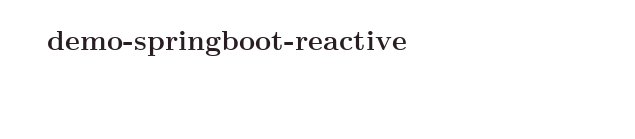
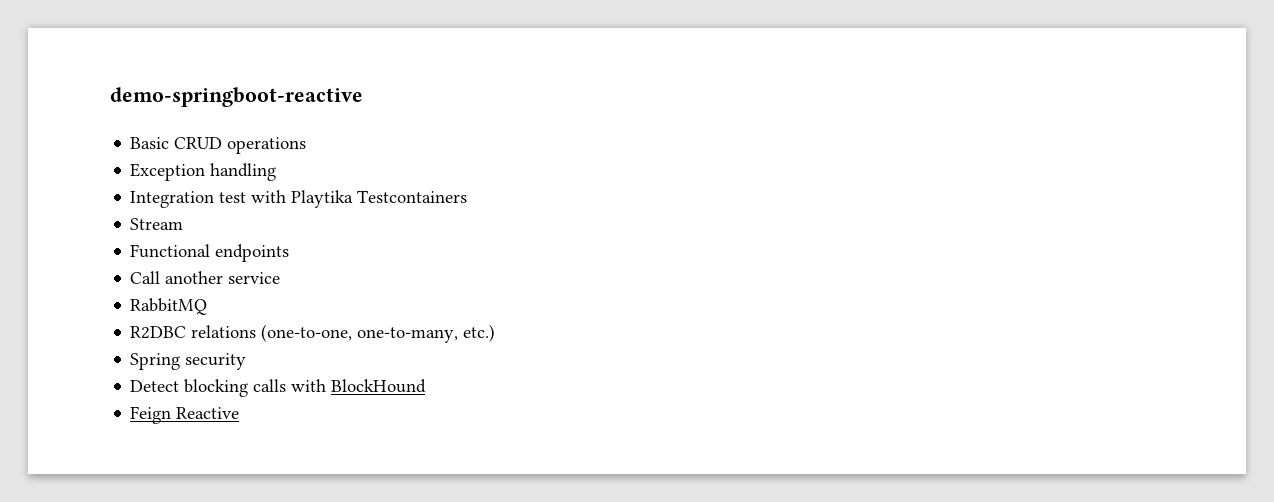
(407, 43) none -> [130,137,307,154] [130,163,277,181] [130,190,468,208] [130,218,184,230] [130,244,290,262] [130,271,281,284] [130,298,208,315] [130,324,496,343] [130,353,247,370] [130,379,427,397] [130,406,240,424] // Basic CRUD operations // Exception handling // Integration test with Playtika Testcontainers // Stream // Functional endpoints // Call another service // RabbitMQ // R2DBC relations (one-to-one, one-to-many, etc.) // Spring security // Detect blocking calls with BlockHound // Feign Reactive

